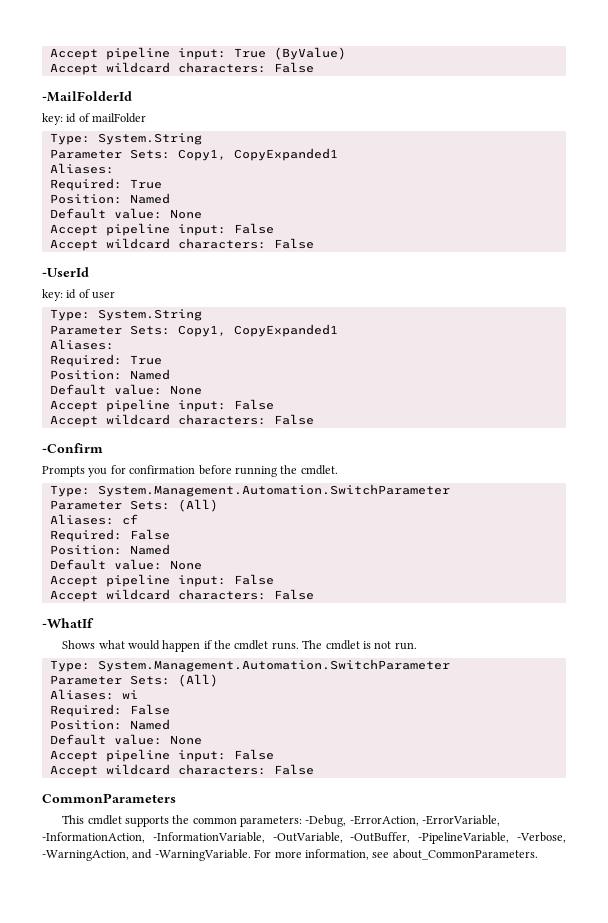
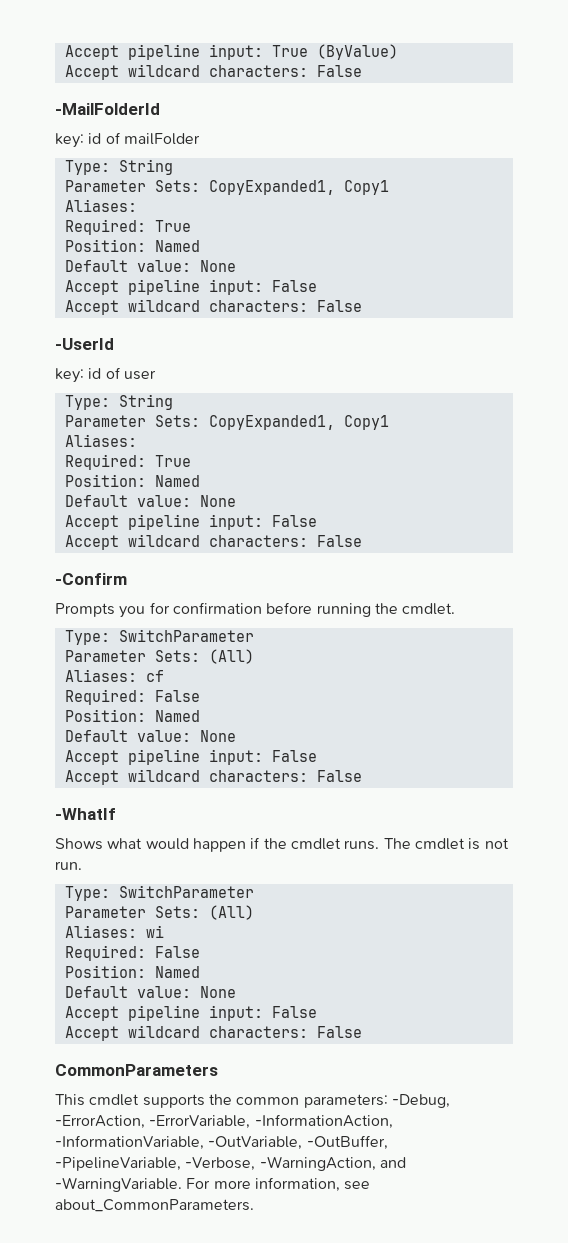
[97,133,202,145] [49,148,338,161] System.String // Parameter Sets: Copy1, CopyExpanded1 -> [118,159,173,175] [64,180,389,195] String // Parameter Sets: CopyExpanded1, Copy1
[97,309,202,321] [49,324,338,337] System.String // Parameter Sets: Copy1, CopyExpanded1 -> [118,394,173,410] [64,415,389,430] String // Parameter Sets: CopyExpanded1, Copy1
[97,484,450,497] System.Management.Automation.SwitchParameter -> [118,629,254,642] SwitchParameter
[97,659,450,672] System.Management.Automation.SwitchParameter -> [118,885,254,898] SwitchParameter

